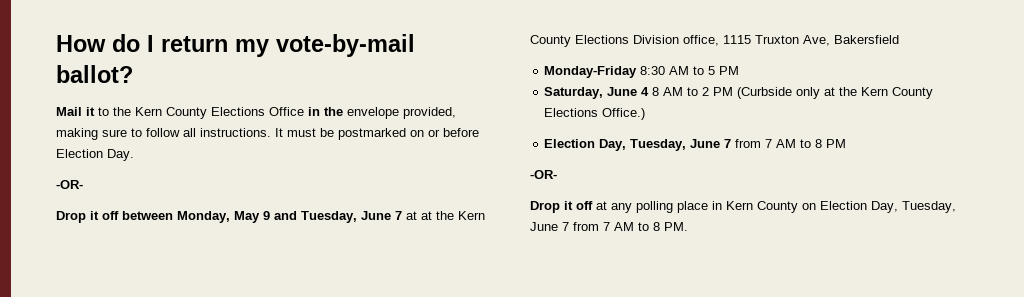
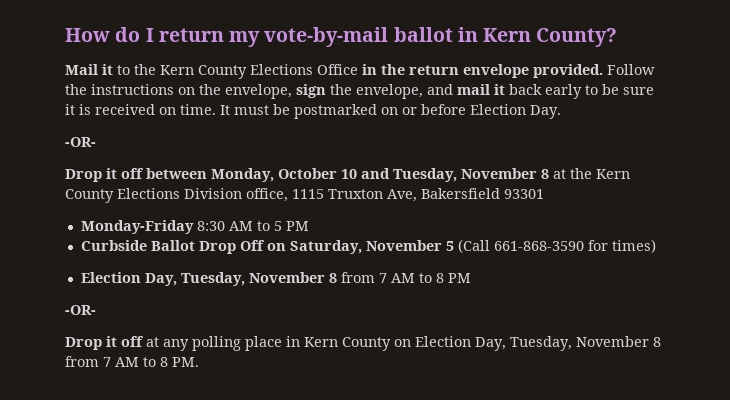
[56,65,133,83] ballot? -> [393,27,618,47] ballot in Kern County?
[347,107,456,119] [56,128,271,140] envelope provided, making sure to follow all instructions. -> [409,64,655,78] [65,84,654,99] [65,104,216,115] return envelope provided. Follow the instructions on the envelope, sign the envelope, and mail it back early to be sure it is received on time.
[234,211,417,223] May 9 and Tuesday, June 7 at -> [278,168,549,182] October 10 and Tuesday, November 8
(899, 39) none -> [504,189,544,199] 93301
[544,87,934,99] [544,108,646,120] [544,139,732,151] Saturday, June 4 8 AM to 2 PM (Curbside only at the Kern County Elections Office.) // Election Day, Tuesday, June 7 -> [80,239,656,254] [80,272,337,286] Curbside Ballot Drop Off on Saturday, November 5 (Call 661-868-3590 for times) // Election Day, Tuesday, November 8
[530,222,569,231] June 7 -> [576,336,661,347] November 8

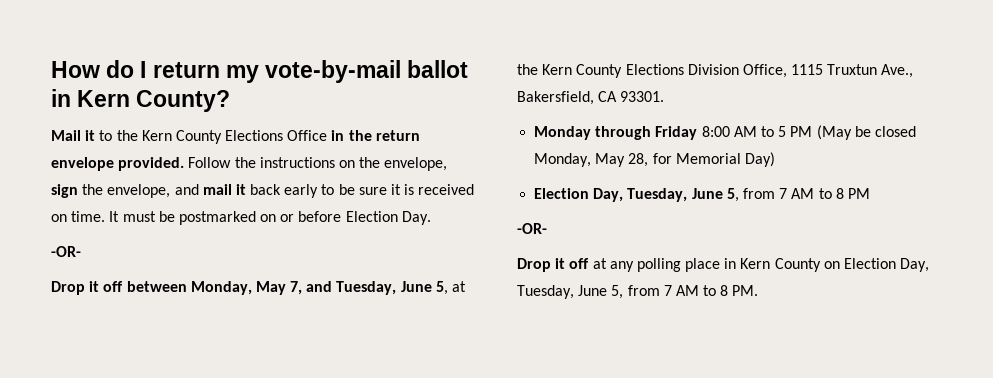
[278,168,549,182] October 10 and Tuesday, November 8 -> [255,281,448,295] May 7, and Tuesday, June 5,
[246,188,544,202] [80,220,309,234] [80,239,656,254] [80,272,337,286] office, 1115 Truxton Ave, Bakersfield 93301 // Monday-Friday 8:30 AM to 5 PM // Curbside Ballot Drop Off on Saturday, November 5 (Call 661-868-3590 for times) // Election Day, Tuesday, November 8 -> [742,64,914,78] [517,91,665,105] [534,125,916,140] [534,152,775,167] [534,188,739,202] Office, 1115 Truxtun Ave., Bakersfield, CA 93301. // Monday through Friday 8:00 AM to 5 PM (May be closed Monday, May 28, for Memorial Day) // Election Day, Tuesday, June 5,
[576,336,661,347] November 8 -> [578,285,624,299] June 5,

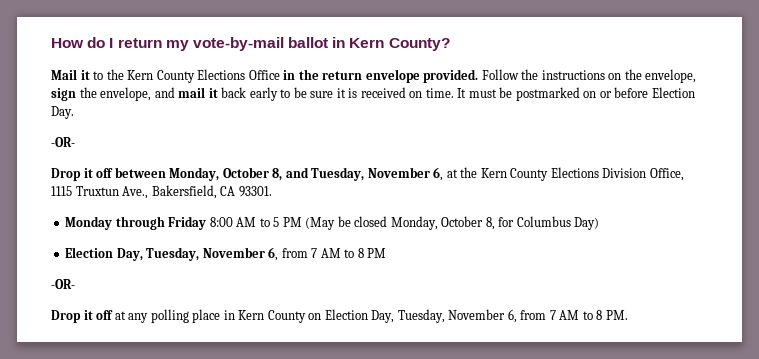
[255,281,448,295] May 7, and Tuesday, June 5, -> [222,167,444,181] October 8, and Tuesday, November 6,
[595,153,741,167] May 28, for Memorial -> [441,216,571,230] October 8, for Columbus
[691,188,739,202] June 5, -> [202,247,279,261] November 6,
[578,285,624,299] June 5, -> [448,309,517,323] November 6,

